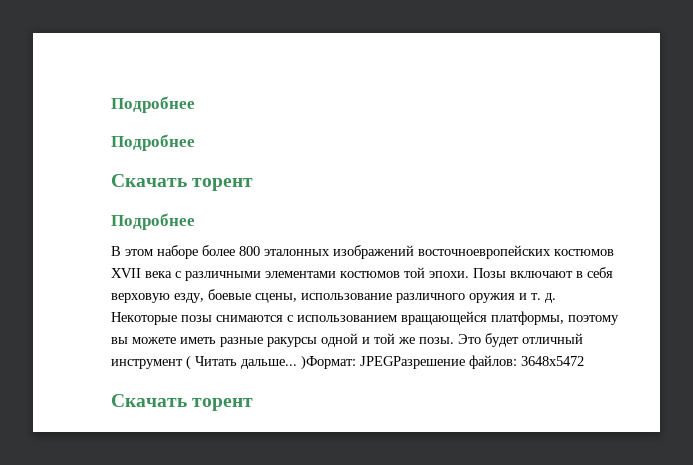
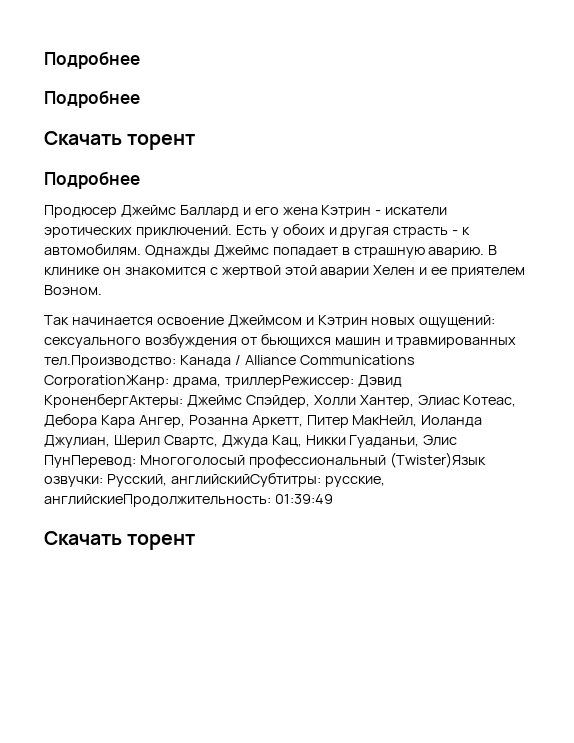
[111,245,614,259] [111,267,613,281] [111,289,556,303] [111,311,619,325] [111,333,583,347] [111,355,584,370] В этом наборе более 800 эталонных изображений восточноевропейских костюмов XVII века с различными элементами костюмов той эпохи. Позы включают в себя верховую езду, боевые сцены, использование различного оружия и т. д. Некоторые позы снимаются с использованием вращающейся платформы, поэтому вы можете иметь разные ракурсы одной и той же позы. Это будет отличный инструмент ( Читать дальше... )Формат: JPEGРазрешение файлов: 3648x5472 -> [44,205,448,218] [44,223,471,238] [44,243,498,258] [44,265,526,278] [44,285,102,295] [44,315,496,328] [44,333,517,348] [44,355,415,368] [44,375,402,388] [44,393,517,408] [44,413,483,428] [44,435,458,448] [44,452,486,468] [44,472,385,487] [44,494,333,507] Продюсер Джеймс Баллард и его жена Кэтрин - искатели эротических приключений. Есть у обоих и другая страсть - к автомобилям. Однажды Джеймс попадает в страшную аварию. В клинике он знакомится с жертвой этой аварии Хелен и ее приятелем Воэном. // Так начинается освоение Джеймсом и Кэтрин новых ощущений: сексуального возбуждения от бьющихся машин и травмированных тел.Производство: Канада / Alliance Communications CorporationЖанр: драма, триллерРежиссер: Дэвид КроненбергАктеры: Джеймс Спэйдер, Холли Хантер, Элиас Котеас, Дебора Кара Ангер, Розанна Аркетт, Питер МакНейл, Иоланда Джулиан, Шерил Свартс, Джуда Кац, Никки Гуаданьи, Элис ПунПеревод: Многоголосый профессиональный (Twister)Язык озвучки: Русский, английскийСубтитры: русские, английскиеПродолжительность: 01:39:49

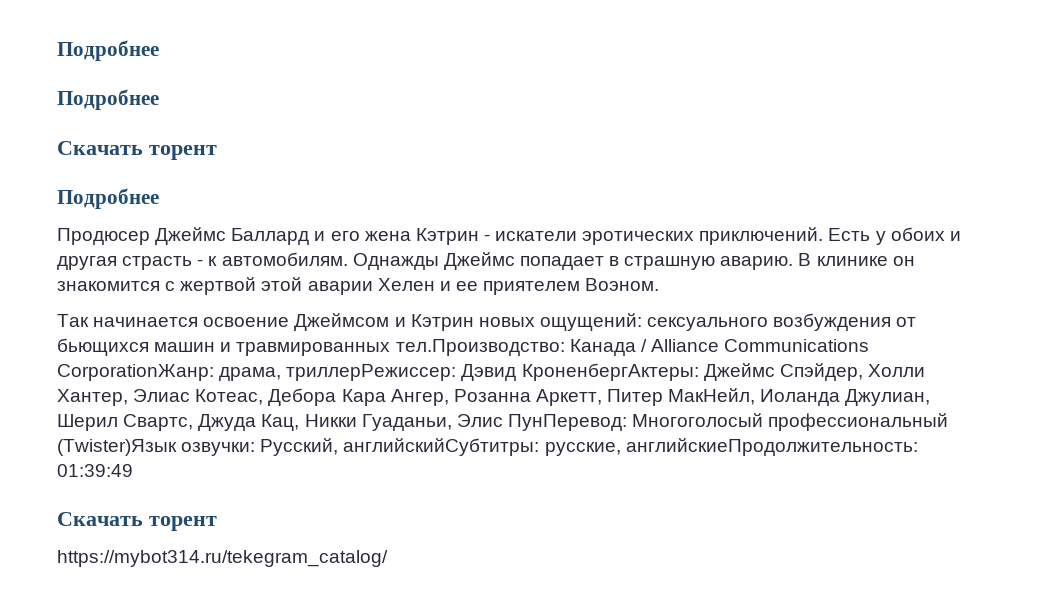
(196, 542) none -> [57,550,388,567] // https://mybot314.ru/tekegram_catalog/

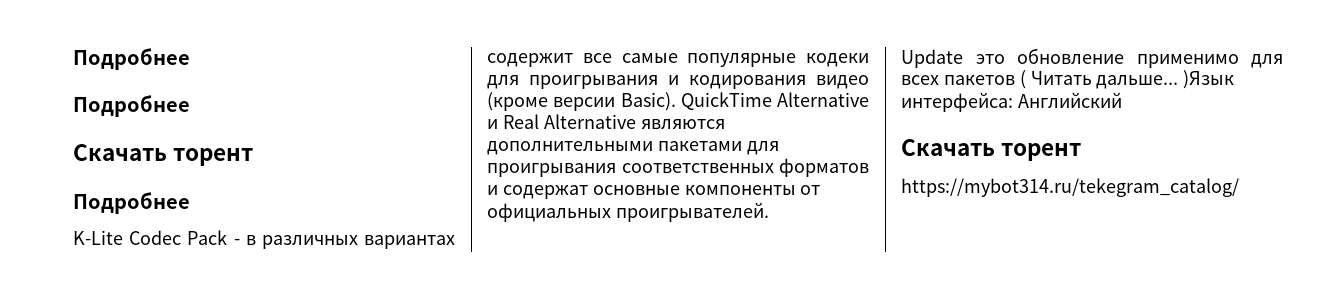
[57,227,961,245] [57,252,915,270] [57,277,660,295] [57,313,917,331] [57,338,870,356] [57,363,925,381] [57,388,931,406] [57,413,949,431] [57,438,918,456] [57,464,133,477] Продюсер Джеймс Баллард и его жена Кэтрин - искатели эротических приключений. Есть у обоих и другая страсть - к автомобилям. Однажды Джеймс попадает в страшную аварию. В клинике он знакомится с жертвой этой аварии Хелен и ее приятелем Воэном. // Так начинается освоение Джеймсом и Кэтрин новых ощущений: сексуального возбуждения от бьющихся машин и травмированных тел.Производство: Канада / Alliance Communications CorporationЖанр: драма, триллерРежиссер: Дэвид КроненбергАктеры: Джеймс Спэйдер, Холли Хантер, Элиас Котеас, Дебора Кара Ангер, Розанна Аркетт, Питер МакНейл, Иоланда Джулиан, Шерил Свартс, Джуда Кац, Никки Гуаданьи, Элис ПунПеревод: Многоголосый профессиональный (Twister)Язык озвучки: Русский, английскийСубтитры: русские, английскиеПродолжительность: 01:39:49 -> [73,230,456,249] [487,53,869,67] [487,75,869,89] [487,92,869,111] [487,114,725,129] [487,141,779,155] [487,158,869,177] [487,185,821,199] [487,202,769,222] [901,48,1283,68] [901,70,1235,89] [901,92,1122,112] K-Lite Codec Pack - в различных вариантах содержит все самые популярные кодеки для проигрывания и кодирования видео (кроме версии Basic). QuickTime Alternative и Real Alternative являются дополнительными пакетами для проигрывания соответственных форматов и содержат основные компоненты от официальных проигрывателей. // Update это обновление применимо для всех пакетов ( Читать дальше... )Язык интерфейса: Английский

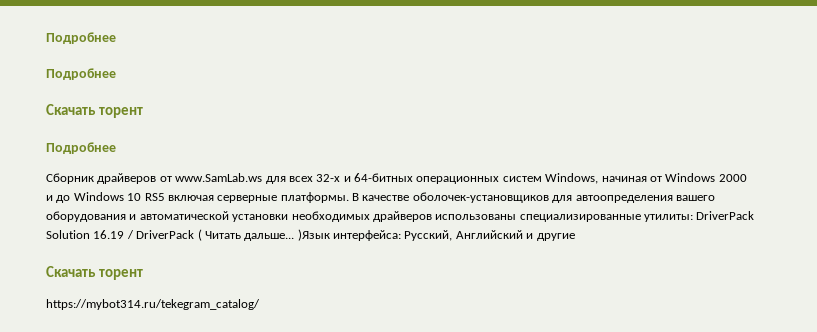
[73,230,456,249] [487,53,869,67] [487,75,869,89] [487,92,869,111] [487,114,725,129] [487,141,779,155] [487,158,869,177] [487,185,821,199] [487,202,769,222] [901,48,1283,68] [901,75,1015,85] K-Lite Codec Pack - в различных вариантах содержит все самые популярные кодеки для проигрывания и кодирования видео (кроме версии Basic). QuickTime Alternative и Real Alternative являются дополнительными пакетами для проигрывания соответственных форматов и содержат основные компоненты от официальных проигрывателей. // Update это обновление применимо для всех пакетов -> [46,173,747,184] [46,192,715,203] [46,211,755,222] [46,230,195,239] Сборник драйверов от www.SamLab.ws для всех 32-х и 64-битных операционных систем Windows, начиная от Windows 2000 и до Windows 10 RS5 включая серверные платформы. В качестве оболочек-установщиков для автоопределения вашего оборудования и автоматической установки необходимых драйверов использованы специализированные утилиты: DriverPack Solution 16.19 / DriverPack
(1013, 102) none -> [404,230,453,241] Русский,
(1122, 100) none -> [526,233,575,241] и другие

